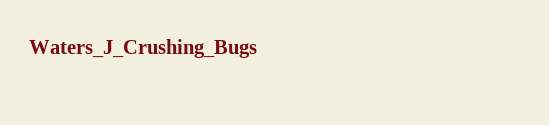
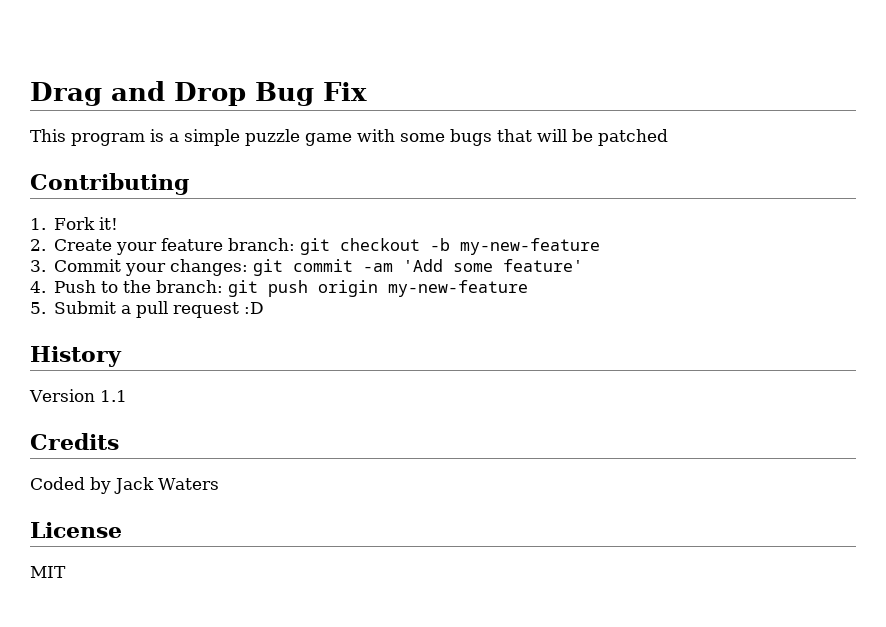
[29,39,257,58] Waters_J_Crushing_Bugs -> [30,81,367,106] [30,129,668,146] [30,173,189,195] [30,217,119,230] [30,238,601,255] [30,259,584,276] [30,280,529,297] [30,301,265,318] [30,346,122,367] [29,389,127,402] [30,433,119,450] [30,477,219,494] [30,522,122,538] [30,566,66,578] Drag and Drop Bug Fix // This program is a simple puzzle game with some bugs that will be patched // Contributing // 1. Fork it! // 2. Create your feature branch: git checkout -b my-new-feature // 3. Commit your changes: git commit -am 'Add some feature' // 4. Push to the branch: git push origin my-new-feature // 5. Submit a pull request :D // History // Version 1.1 // Credits // Coded by Jack Waters // License // MIT

